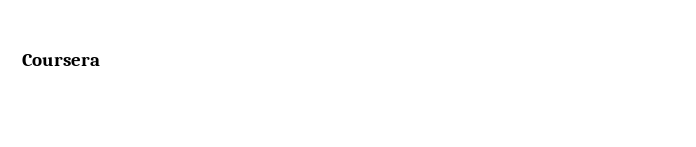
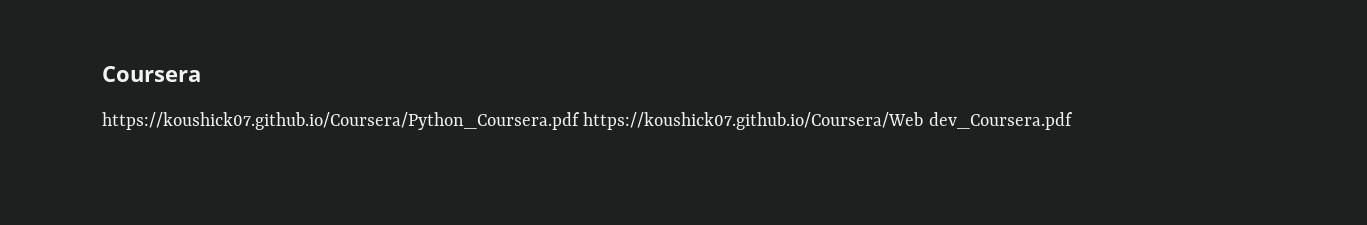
(100, 60) none -> [102,112,1073,130] // https://koushick07.github.io/Coursera/Python_Coursera.pdf https://koushick07.github.io/Coursera/Web dev_Coursera.pdf

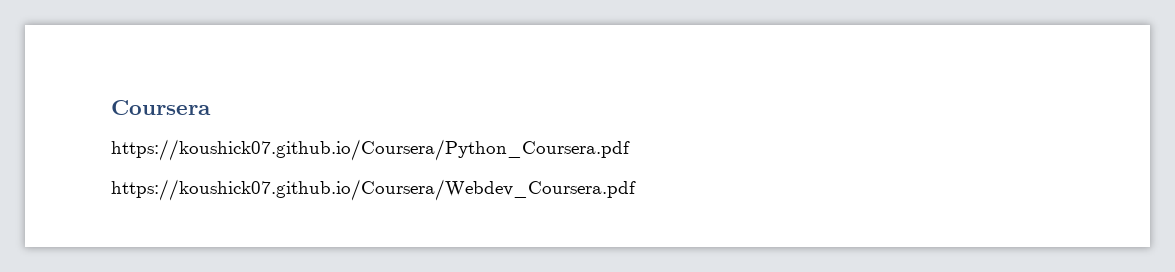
[583,112,1073,130] https://koushick07.github.io/Coursera/Web dev_Coursera.pdf -> [111,179,636,201] // https://koushick07.github.io/Coursera/Webdev_Coursera.pdf

